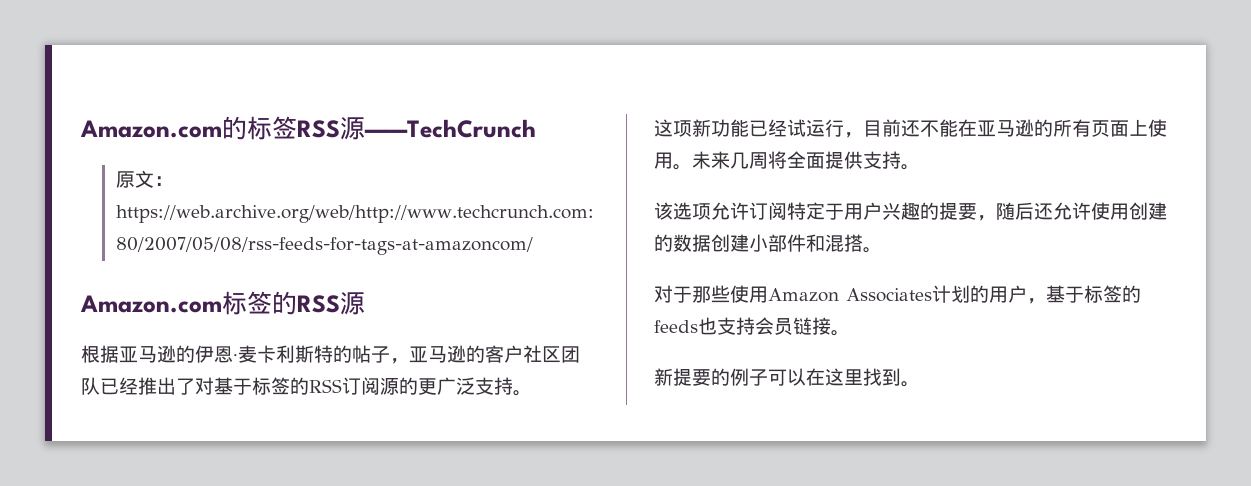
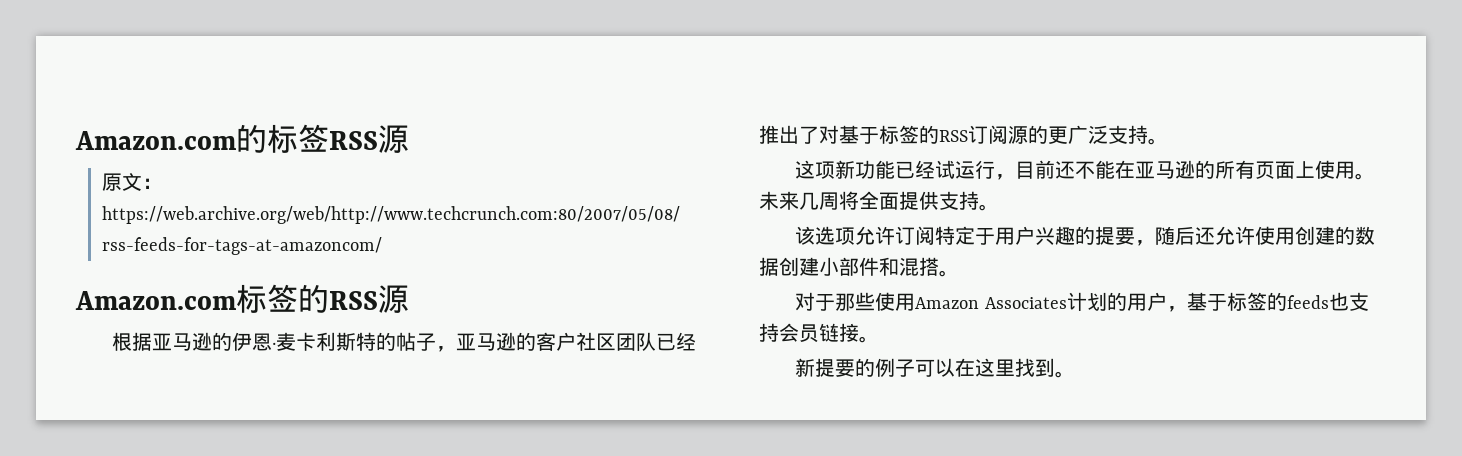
[364,119,536,138] ——TechCrunch -> (409, 139) none

